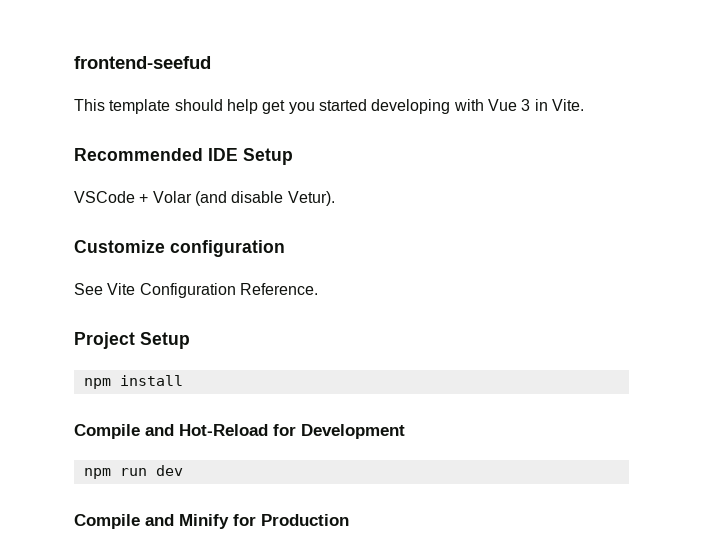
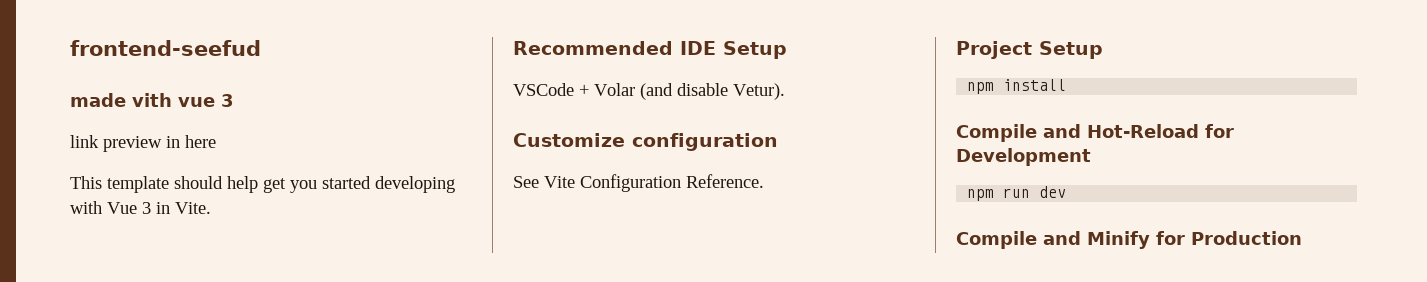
(211, 62) none -> [70,93,234,107] [70,135,216,152] // made vith vue 3 // link preview in here

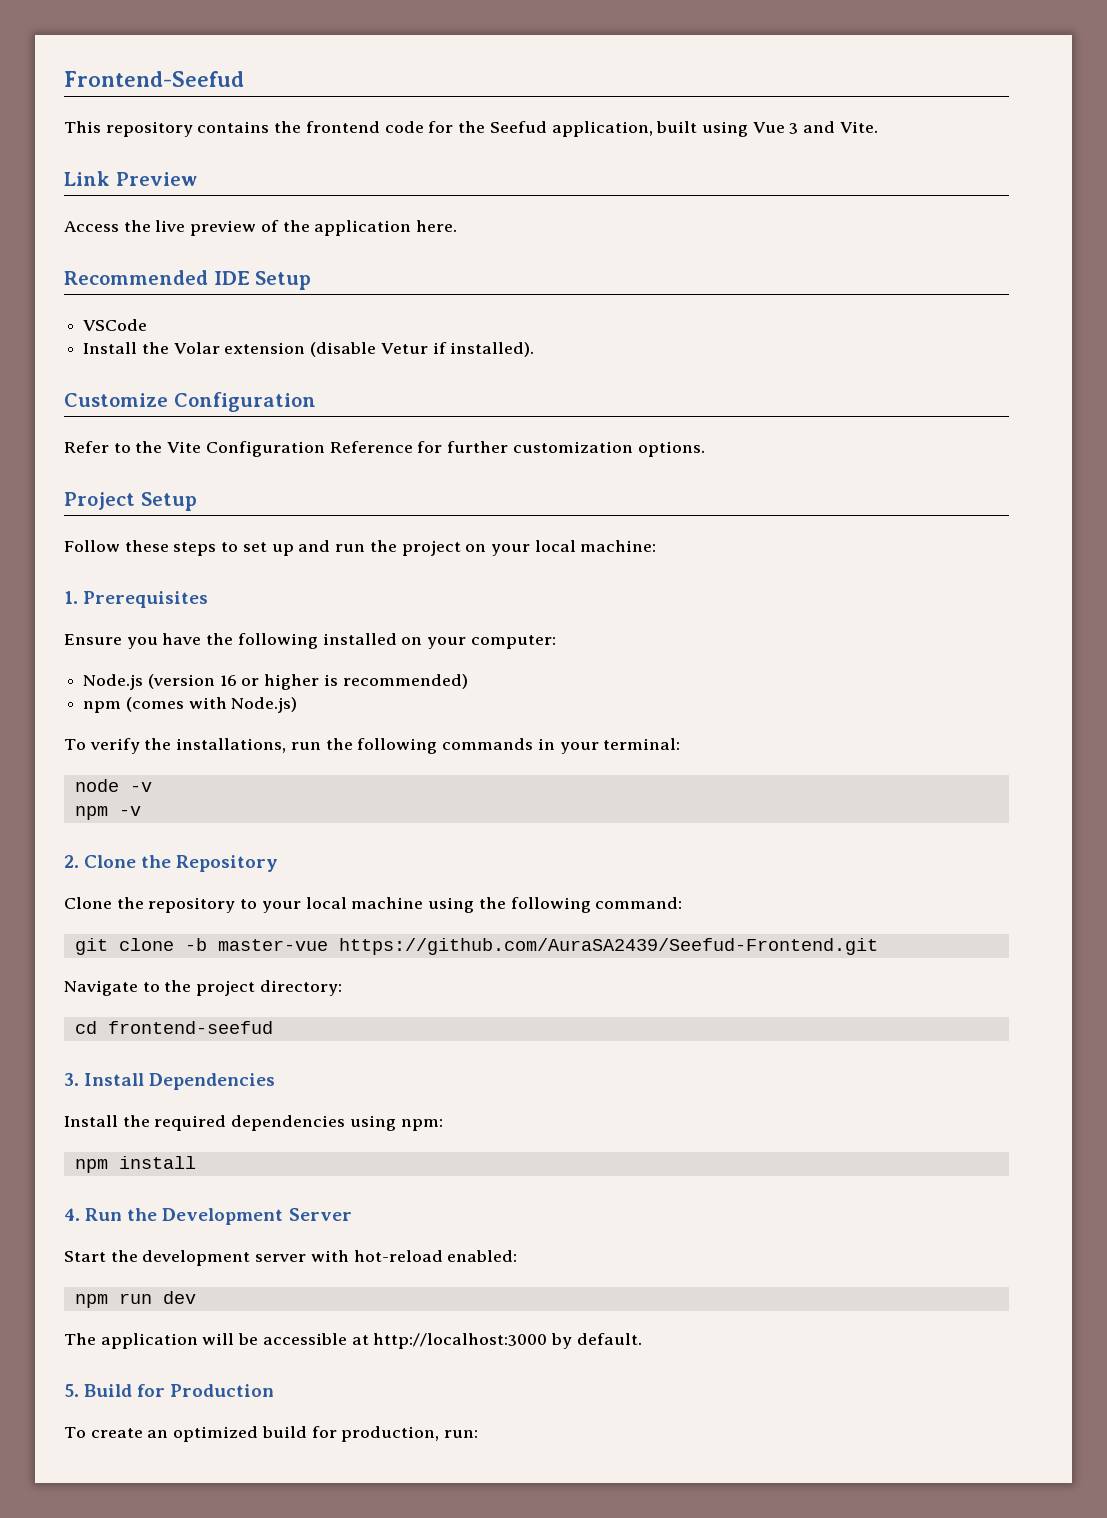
[70,40,261,56] [70,93,234,107] [70,135,216,152] [70,176,455,193] [70,201,102,214] frontend-seefud // made vith vue 3 // link preview in here // This template should help get you started developing with -> [64,71,244,87] [64,121,748,137] Frontend-Seefud // This repository contains the frontend code for the Seefud application, built using
[156,202,170,214] in -> [803,121,836,133] and
[513,41,787,59] [513,83,785,100] [513,133,778,151] [513,174,764,192] [956,41,1103,59] [967,79,1067,94] [956,124,1234,142] [956,148,1091,166] [967,186,1067,201] [956,231,1302,249] Recommended IDE Setup // VSCode + Volar (and disable Vetur). // Customize configuration // See Vite Configuration Reference. // Project Setup // npm install // Compile and Hot-Reload for Development // npm run dev // Compile and Minify for Production -> [64,171,197,186] [64,220,458,236] [64,270,312,290] [83,319,148,331] [83,342,535,357] [64,392,316,412] [64,441,705,457] [64,492,197,511] [64,540,657,556] [64,591,209,608] [64,633,556,649] [83,674,468,690] [83,697,298,713] [64,738,681,754] [74,779,152,792] [74,806,141,820] [64,855,279,872] [64,897,683,913] [74,938,878,955] [64,980,342,996] [74,1021,273,1034] [64,1073,276,1090] [64,1115,443,1131] [74,1156,196,1173] [64,1208,352,1225] [64,1250,518,1266] [74,1291,196,1308] [64,1333,642,1349] [64,1384,275,1397] [64,1426,479,1442] Link Preview // Access the live preview of the application here. // Recommended IDE Setup // VSCode // Install the Volar extension (disable Vetur if installed). // Customize Configuration // Refer to the Vite Configuration Reference for further customization options. // Project Setup // Follow these steps to set up and run the project on your local machine: // 1. Prerequisites // Ensure you have the following installed on your computer: // Node.js (version 16 or higher is recommended) // npm (comes with Node.js) // To verify the installations, run the following commands in your terminal: // node -v // npm -v // 2. Clone the Repository // Clone the repository to your local machine using the following command: // git clone -b master-vue https://github.com/AuraSA2439/Seefud-Frontend.git // Navigate to the project directory: // cd frontend-seefud // 3. Install Dependencies // Install the required dependencies using npm: // npm install // 4. Run the Development Server // Start the development server with hot-reload enabled: // npm run dev // The application will be accessible at http://localhost:3000 by default. // 5. Build for Production // To create an optimized build for production, run:

